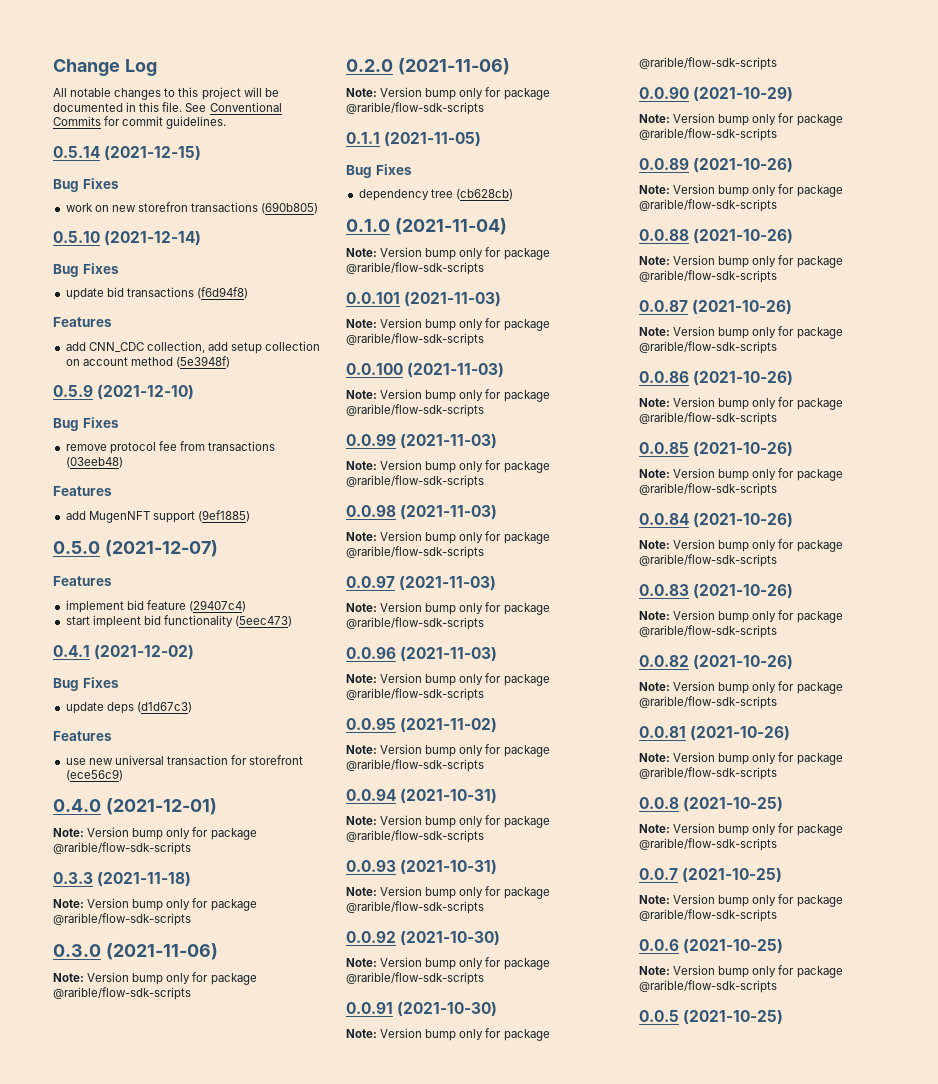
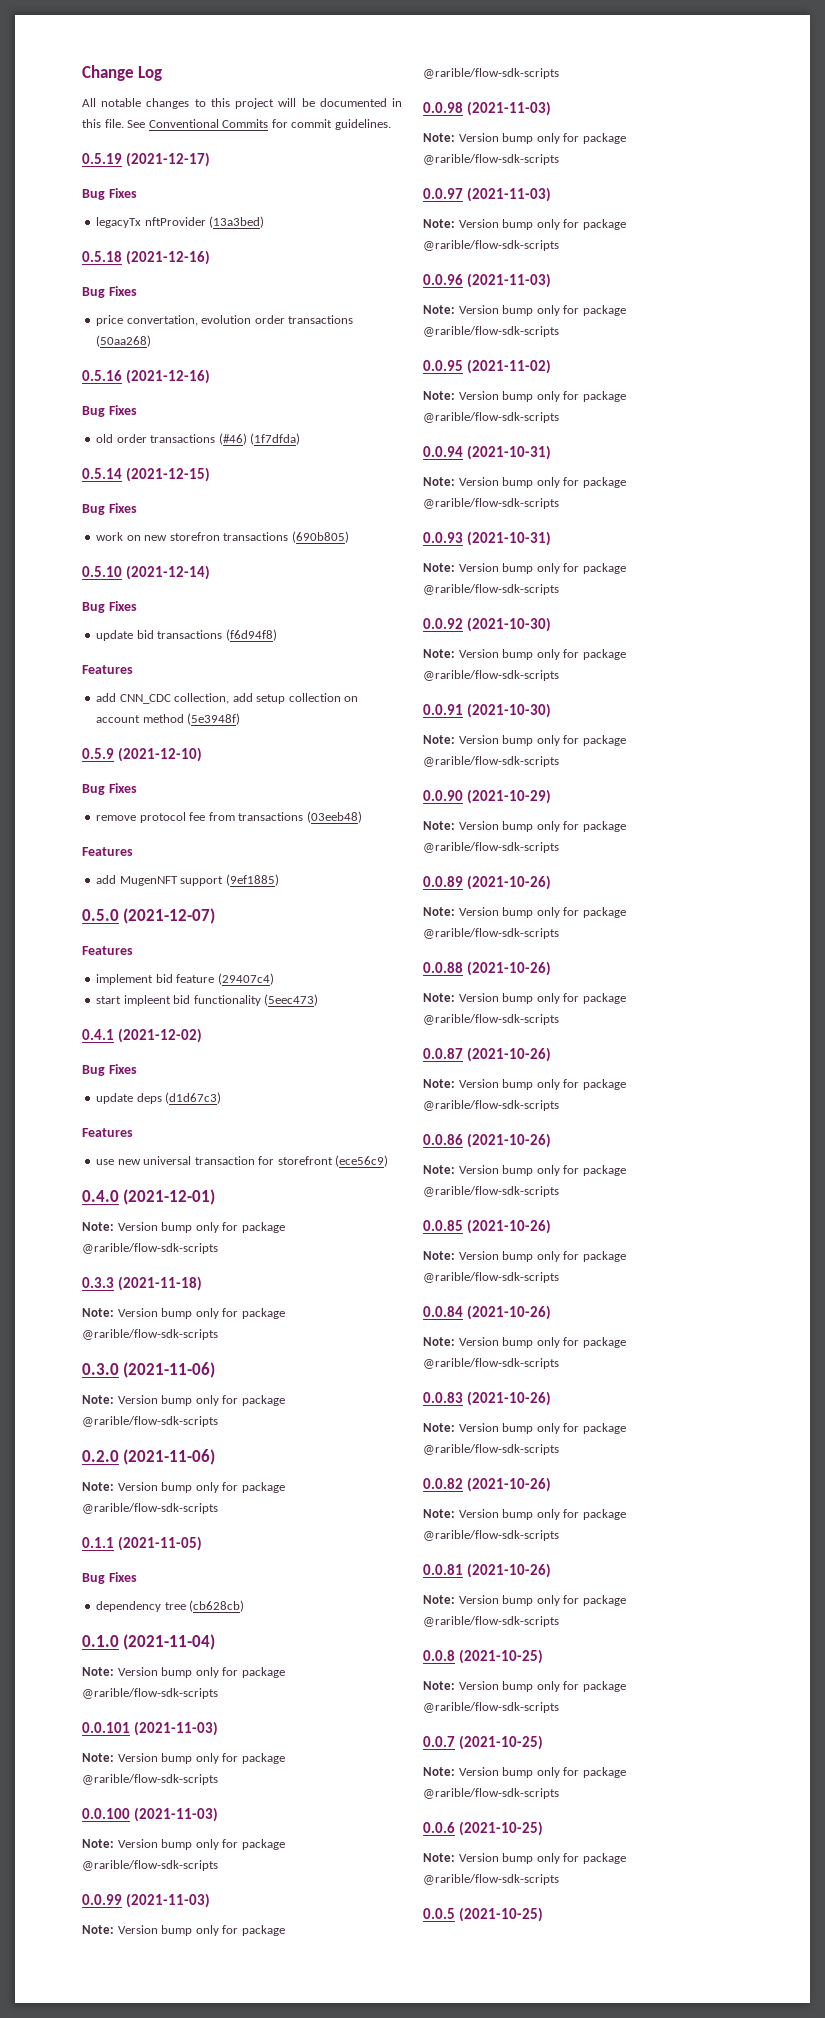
(227, 122) none -> [82,152,211,167] [82,188,137,200] [96,216,265,228] [82,250,211,265] [82,286,137,298] [96,315,354,326] [96,335,152,347] [82,369,211,384] [82,405,137,417] [96,433,301,445] // 0.5.19 (2021-12-17) // Bug Fixes // legacyTx nftProvider (13a3bed) // 0.5.18 (2021-12-16) // Bug Fixes // price convertation, evolution order transactions (50aa268) // 0.5.16 (2021-12-16) // Bug Fixes // old order transactions (#46) (1f7dfda)

